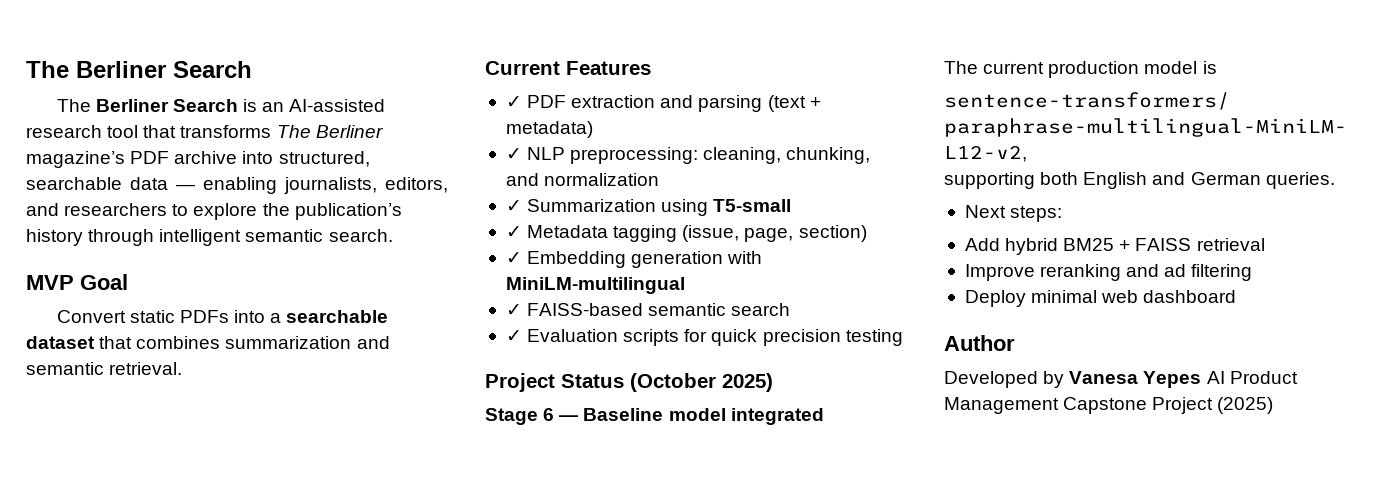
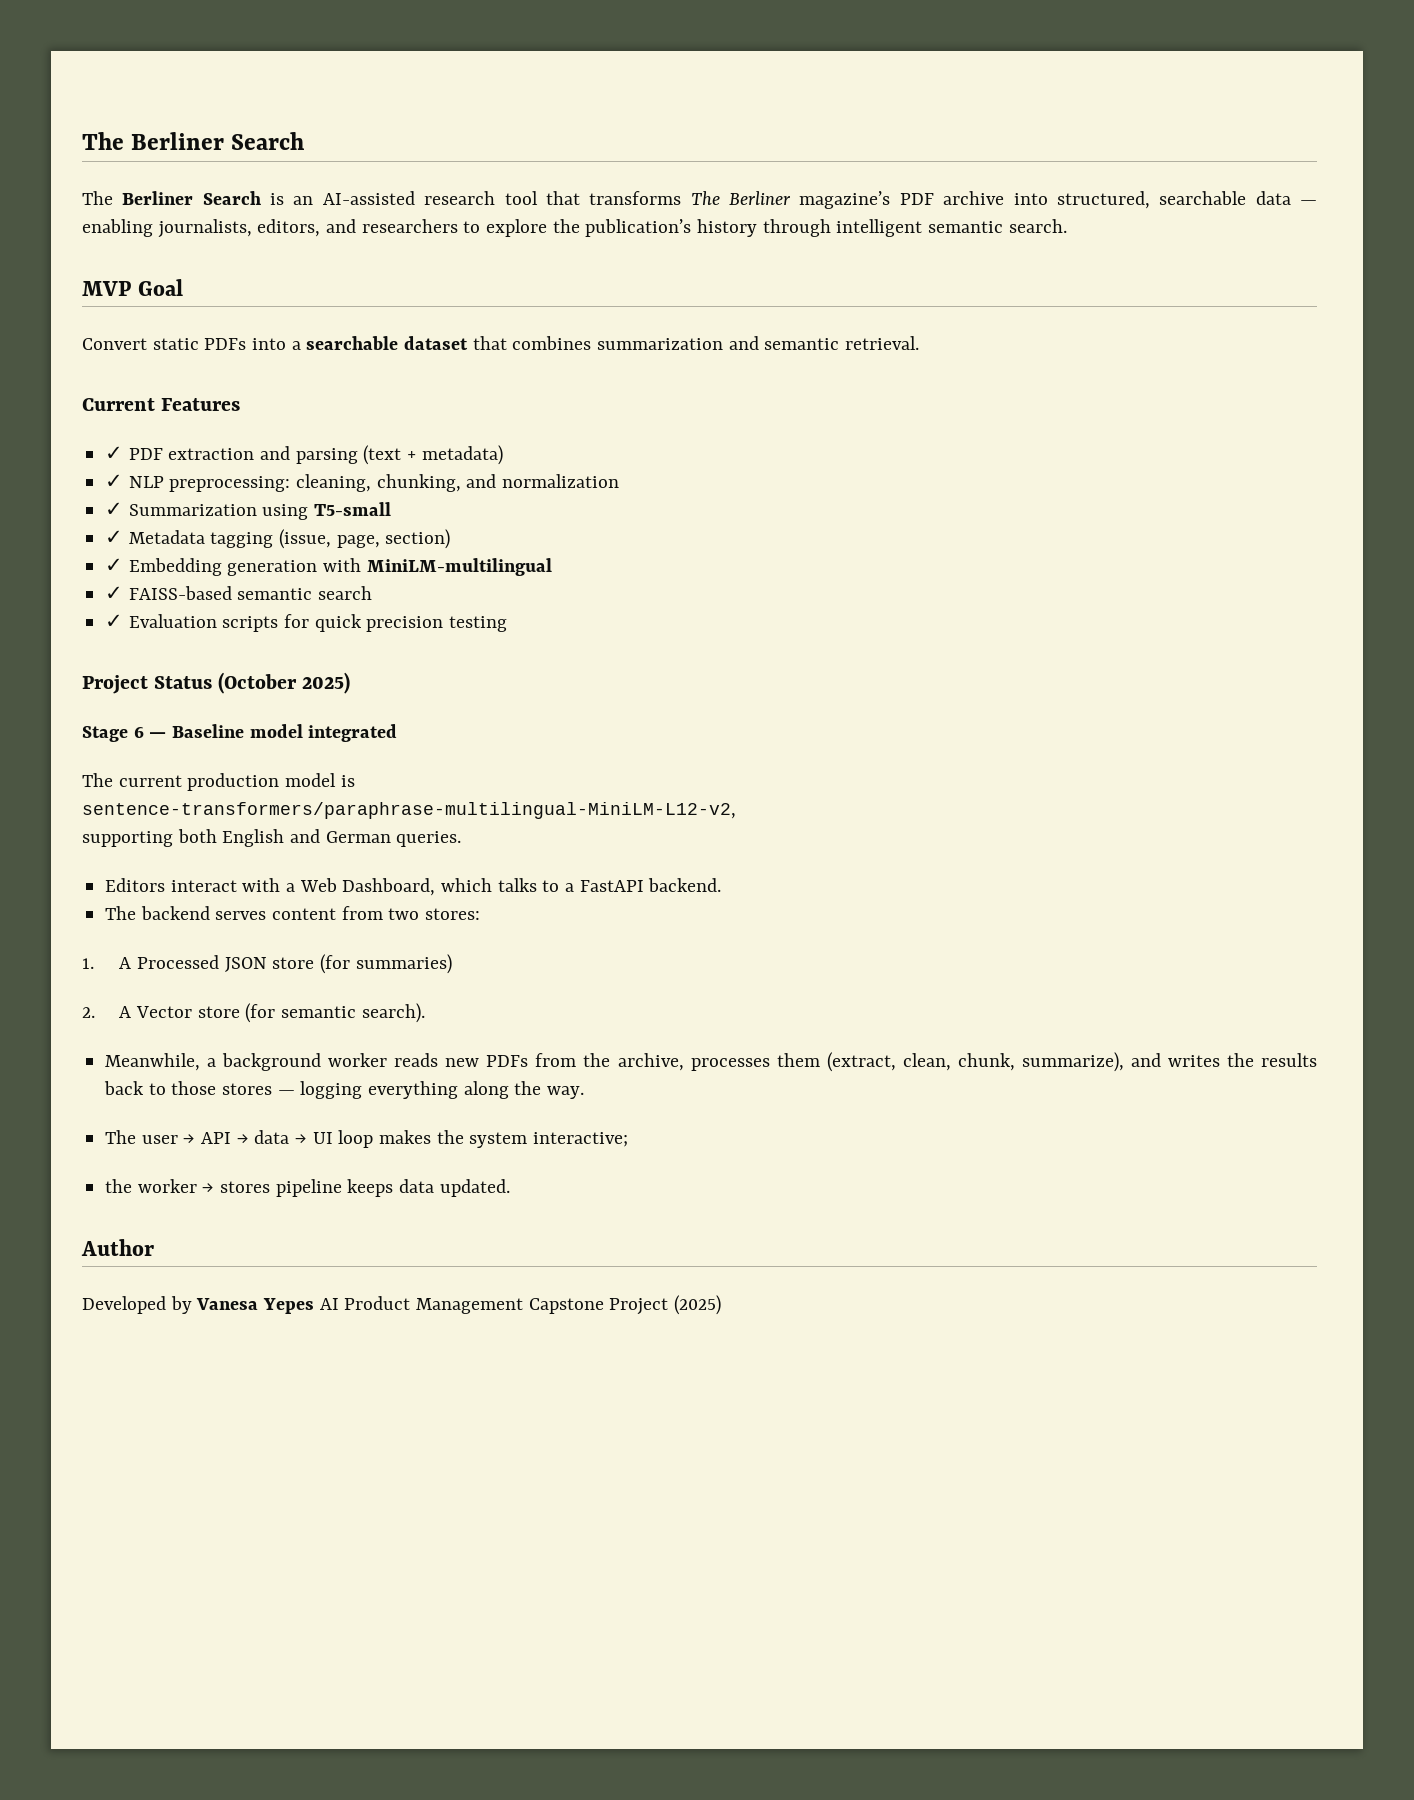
[964,205,1063,222] [964,238,1265,255] [964,264,1253,281] [964,290,1237,307] Next steps: // Add hybrid BM25 + FAISS retrieval // Improve reranking and ad filtering // Deploy minimal web dashboard -> [105,878,722,896] [105,906,481,920] [82,954,452,974] [82,1003,425,1023] [105,1052,1317,1072] [104,1081,585,1099] [105,1130,629,1148] [105,1179,510,1197] Editors interact with a Web Dashboard, which talks to a FastAPI backend. // The backend serves content from two stores: // 1. A Processed JSON store (for summaries) // 2. A Vector store (for semantic search). // Meanwhile, a background worker reads new PDFs from the archive, processes them (extract, clean, chunk, summarize), and writes the results back to those stores — logging everything along the way. // The user → API → data → UI loop makes the system interactive; // the worker → stores pipeline keeps data updated.

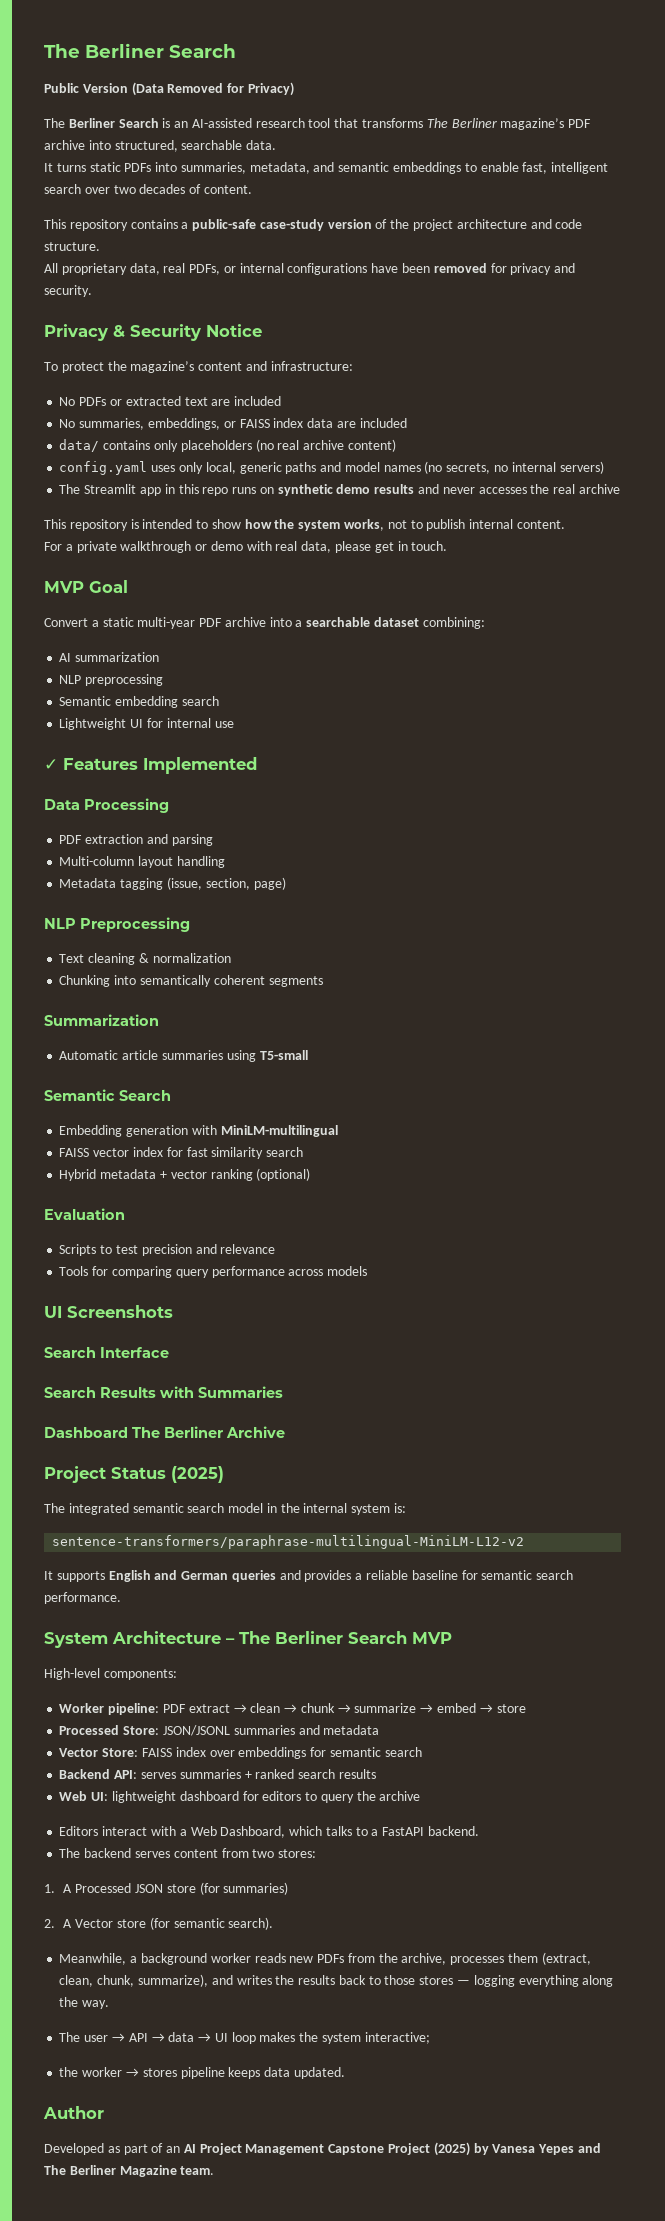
[82,132,305,150] The Berliner Search -> [44,43,236,58] [44,82,294,96] The Berliner Search // Public Version (Data Removed for Privacy)
[1255,191,1317,205] [82,219,1067,238] [82,279,183,296] [82,338,247,350] data — enabling journalists, editors, and researchers to explore the publication’s history through intelligent semantic search. // MVP Goal // Convert static PDFs -> [246,140,277,150] [44,162,609,174] [44,184,252,194] [44,219,583,231] [44,242,100,251] [44,263,576,275] [44,285,92,297] [44,324,262,341] [44,361,353,373] [59,396,282,406] [59,418,407,430] [59,439,396,452] [59,461,604,475] [59,484,620,496] [44,519,565,531] [44,541,448,553] [44,580,128,593] [44,617,266,629] data. // It turns static PDFs into summaries, metadata, and semantic embeddings to enable fast, intelligent search over two decades of content. // This repository contains a public-safe case-study version of the project architecture and code structure. // All proprietary data, real PDFs, or internal configurations have been removed for privacy and security. // Privacy & Security Notice // To protect the magazine’s content and infrastructure: // No PDFs or extracted text are included // No summaries, embeddings, or FAISS index data are included // data/ contains only placeholders (no real archive content) // config.yaml uses only local, generic paths and model names (no secrets, no internal servers) // The Streamlit app in this repo runs on synthetic demo results and never accesses the real archive // This repository is intended to show how the system works, not to publish internal content. // For a private walkthrough or demo with real data, please get in touch. // MVP Goal // Convert a static multi-year PDF archive
[472,336,592,350] that combines -> [422,617,485,629] [59,653,72,662] combining: // AI
[728,336,920,350] [82,398,241,411] [105,445,503,465] [105,474,620,492] [105,502,392,520] [105,529,451,549] [105,558,552,576] [105,586,373,600] [105,614,508,632] [82,672,351,694] [82,724,398,742] [82,773,355,791] [82,802,736,819] [82,829,462,847] and semantic retrieval. // Current Features // ✓ PDF extraction and parsing (text + metadata) // ✓ NLP preprocessing: cleaning, chunking, and normalization // ✓ Summarization using T5-small // ✓ Metadata tagging (issue, page, section) // ✓ Embedding generation with MiniLM-multilingual // ✓ FAISS-based semantic search // ✓ Evaluation scripts for quick precision testing // Project Status (October 2025) // Stage 6 — Baseline model integrated // The current production model is // sentence-transformers/paraphrase-multilingual-MiniLM-L12-v2, // supporting both English and German queries. -> [59,674,164,686] [59,696,219,708] [59,718,234,730] [44,757,257,774] [44,798,169,813] [59,834,213,846] [59,856,225,868] [59,877,286,890] [44,917,190,932] [59,953,231,965] [59,975,323,987] [44,1014,159,1026] [59,1050,308,1062] [44,1089,171,1101] [59,1125,338,1137] [59,1147,304,1159] [59,1168,311,1181] [44,1208,125,1220] [59,1244,276,1256] [59,1266,368,1278] [44,1305,173,1318] [44,1347,169,1358] [44,1386,283,1398] [44,1426,285,1438] [44,1466,224,1483] [44,1503,407,1515] [52,1535,525,1549] [44,1570,574,1582] [44,1592,121,1604] [44,1631,452,1648] [44,1668,177,1680] [59,1703,526,1715] [59,1725,380,1736] [59,1747,422,1759] [59,1769,376,1779] [59,1791,421,1803] // NLP preprocessing // Semantic embedding search // Lightweight UI for internal use // ✓ Features Implemented // Data Processing // PDF extraction and parsing // Multi-column layout handling // Metadata tagging (issue, section, page) // NLP Preprocessing // Text cleaning & normalization // Chunking into semantically coherent segments // Summarization // Automatic article summaries using T5-small // Semantic Search // Embedding generation with MiniLM-multilingual // FAISS vector index for fast similarity search // Hybrid metadata + vector ranking (optional) // Evaluation // Scripts to test precision and relevance // Tools for comparing query performance across models // UI Screenshots // Search Interface // Search Results with Summaries // Dashboard The Berliner Archive // Project Status (2025) // The integrated semantic search model in the internal system is: // sentence-transformers/paraphrase-multilingual-MiniLM-L12-v2 // It supports English and German queries and provides a reliable baseline for semantic search performance. // System Architecture – The Berliner Search MVP // High-level components: // Worker pipeline: PDF extract → clean → chunk → summarize → embed → store // Processed Store: JSON/JSONL summaries and metadata // Vector Store: FAISS index over embeddings for semantic search // Backend API: serves summaries + ranked search results // Web UI: lightweight dashboard for editors to query the archive
[170,1295,722,1315] by Vanesa Yepes AI Product Management Capstone Project (2025) -> [107,2142,601,2156] [44,2165,215,2177] as part of an AI Project Management Capstone Project (2025) by Vanesa Yepes and The Berliner Magazine team.

